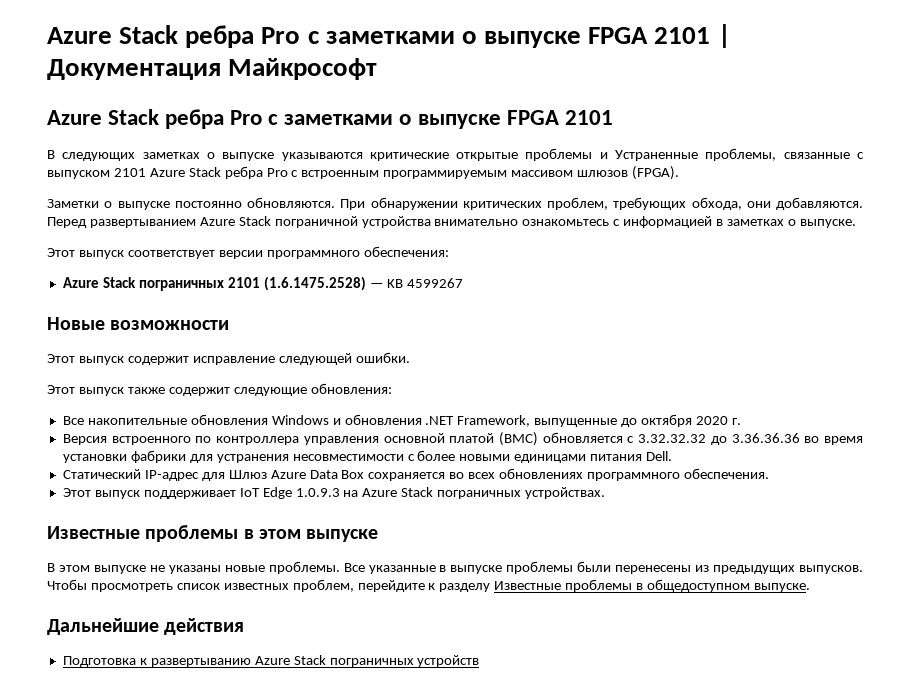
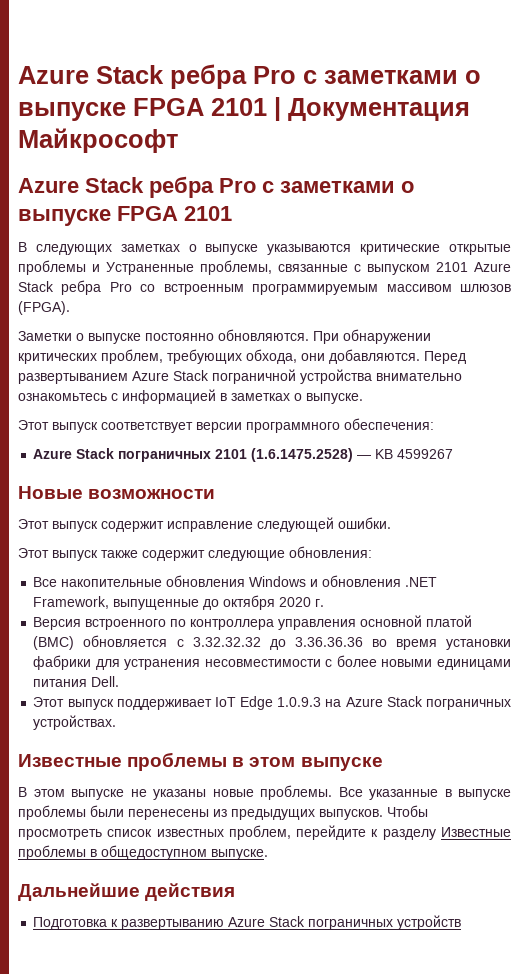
[291,170,299,177] с -> [140,284,156,292] со
[62,468,769,481] // Статический IP-адрес для Шлюз Azure Data Box сохраняется во всех обновлениях программного обеспечения. -> (120, 681) none

